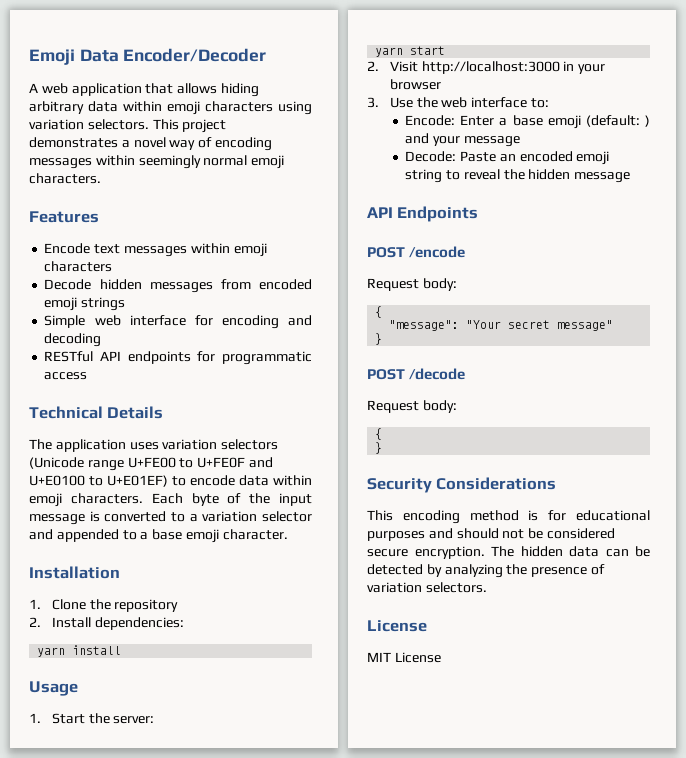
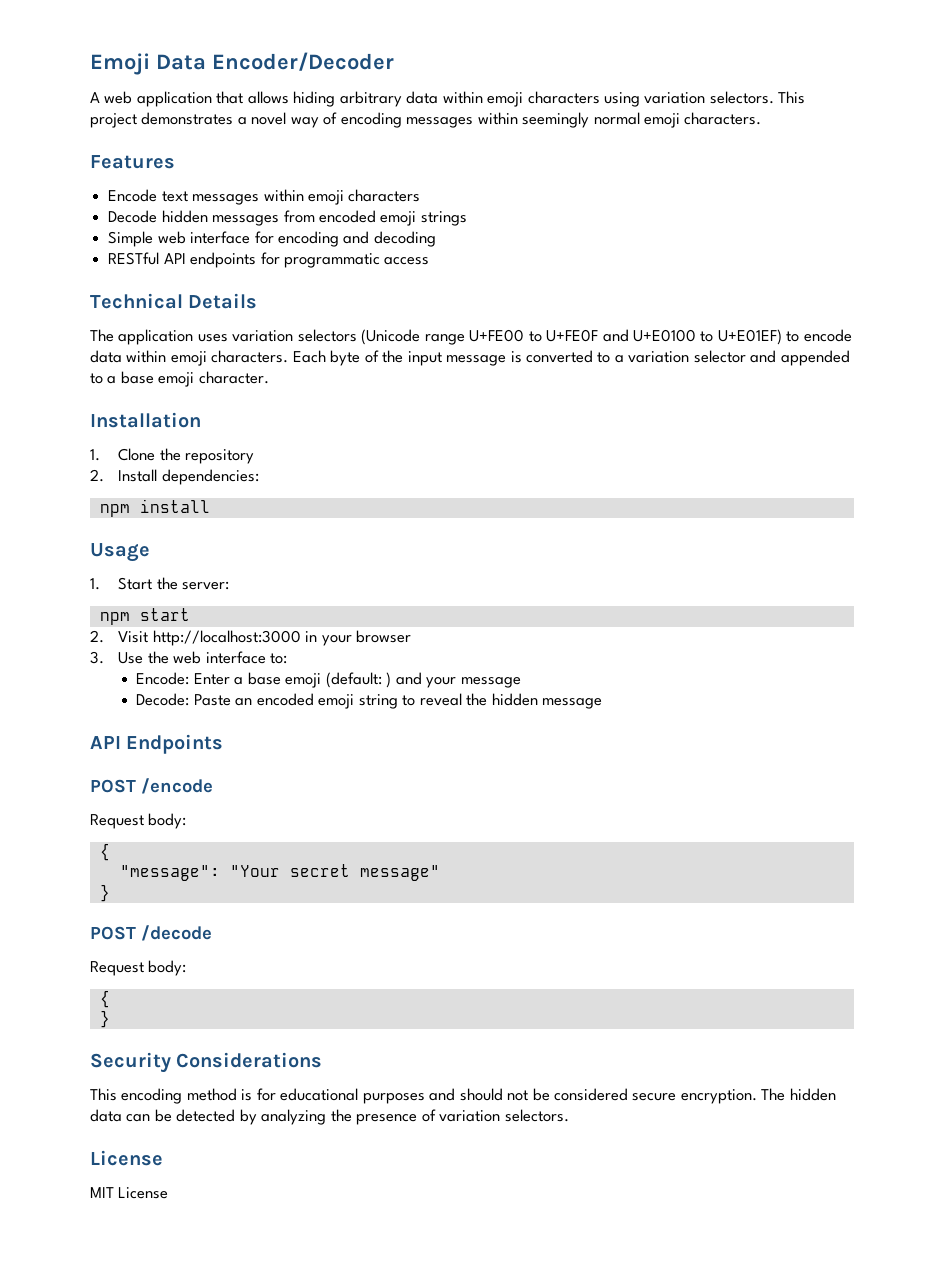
[37,647,66,657] yarn -> [99,504,130,517] npm
[375,47,404,57] yarn -> [99,612,130,625] npm

